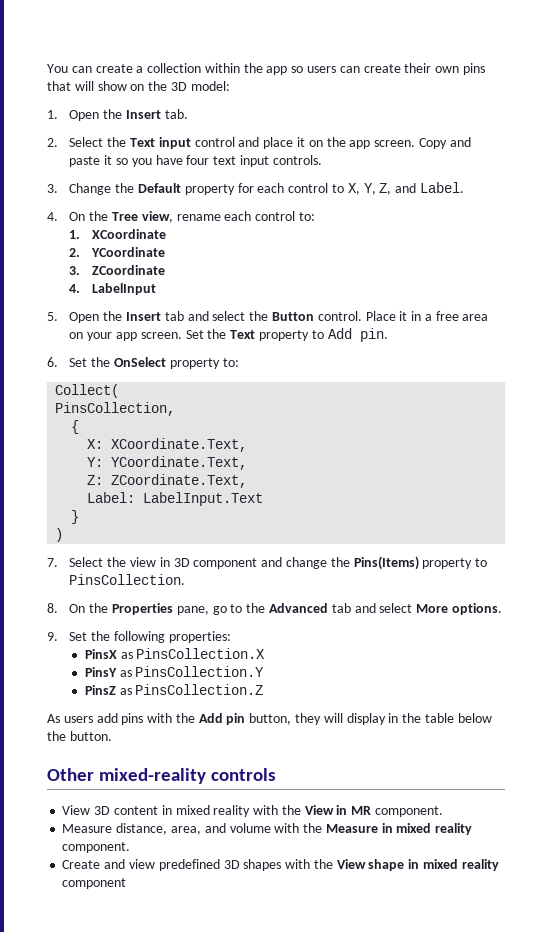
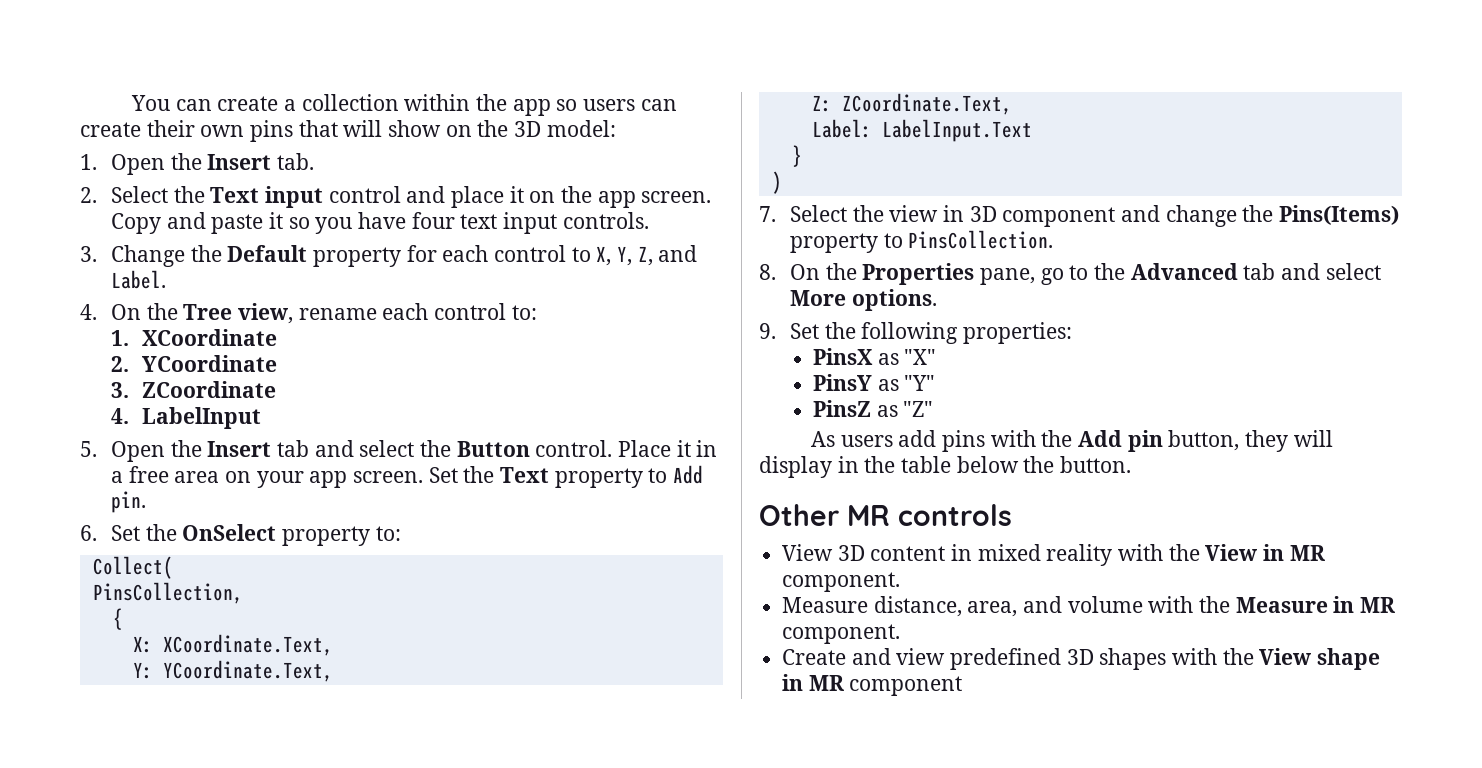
[136,648,266,659] PinsCollection.X -> [904,349,937,365] "X"
[135,666,265,677] PinsCollection.Y -> [904,375,936,391] "Y"
[135,684,264,695] PinsCollection.Z -> [903,401,934,417] "Z"
[99,768,207,784] mixed-reality -> [847,505,890,526] MR
[396,823,473,835] mixed reality -> [1360,597,1396,613] MR
[422,859,499,871] mixed reality -> [808,675,844,691] MR

